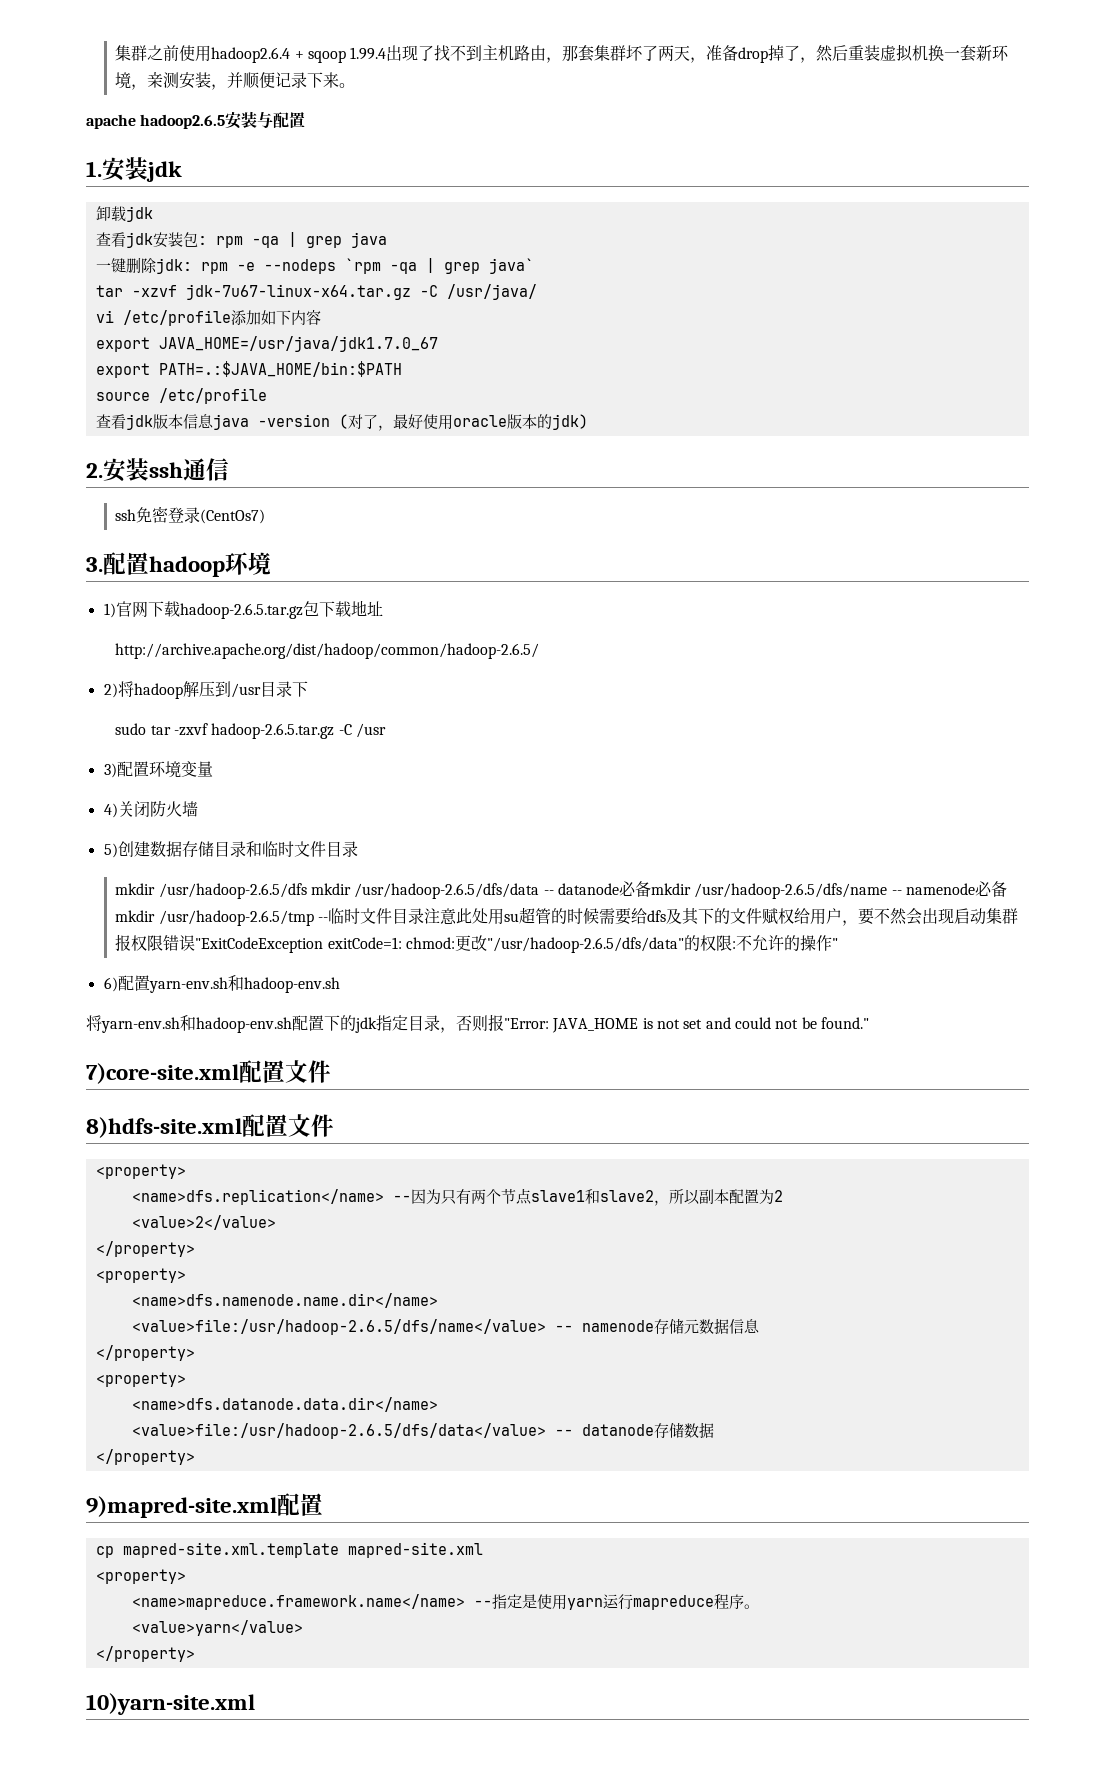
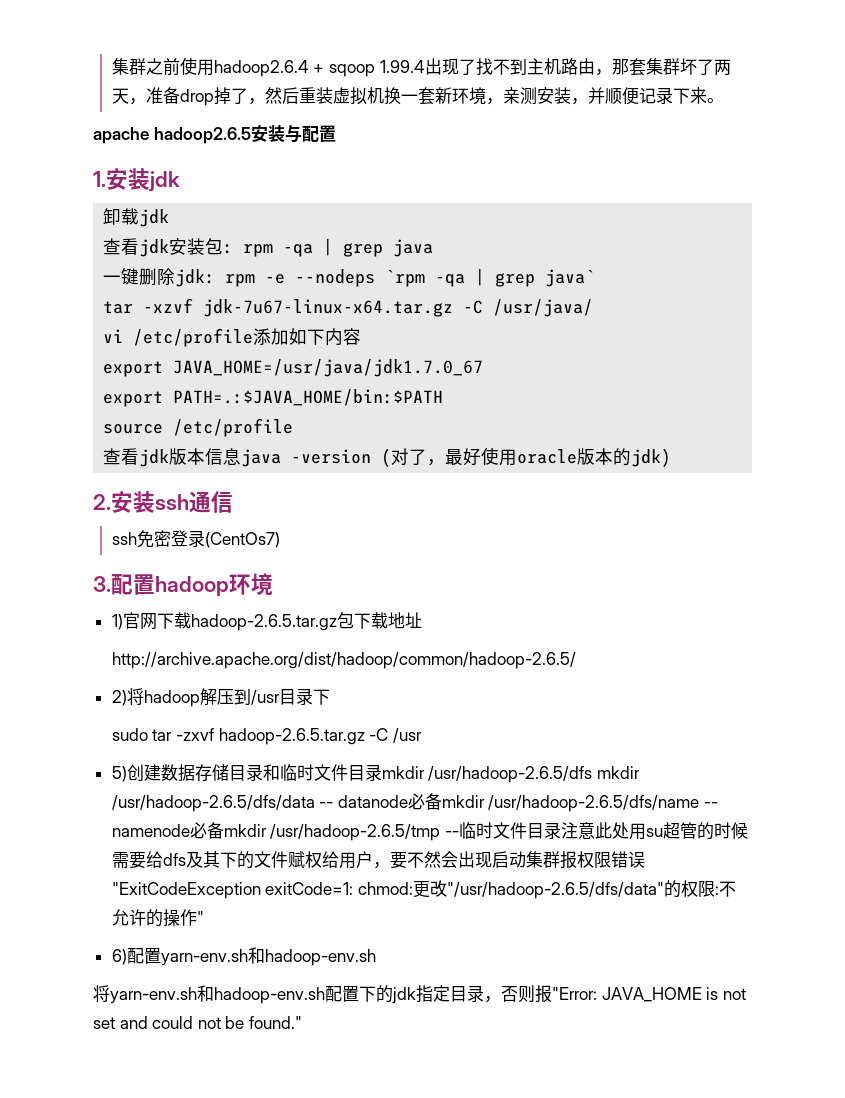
[103,761,213,778] [103,800,198,818] // 3)配置环境变量 // 4)关闭防火墙 -> (422, 735) none
(358, 849) // -> (382, 772) none
[86,1060,331,1084] [86,1114,334,1138] [95,1164,186,1179] [131,1188,783,1206] [131,1215,276,1230] [95,1241,195,1257] [95,1268,186,1283] [131,1293,438,1308] [131,1318,760,1335] [95,1345,195,1361] [95,1372,186,1387] [131,1397,438,1412] [131,1422,714,1439] [95,1449,195,1465] [86,1493,323,1518] [95,1542,483,1558] [95,1569,186,1584] [131,1594,759,1610] [131,1620,303,1636] [95,1646,195,1662] [86,1693,255,1715] // 7)core-site.xml配置文件 // 8)hdfs-site.xml配置文件 // <property> // <name>dfs.replication</name> --因为只有两个节点slave1和slave2，所以副本配置为2 // <value>2</value> // </property> // <property> // <name>dfs.namenode.name.dir</name> // <value>file:/usr/hadoop-2.6.5/dfs/name</value> -- namenode存储元数据信息 // </property> // <property> // <name>dfs.datanode.data.dir</name> // <value>file:/usr/hadoop-2.6.5/dfs/data</value> -- datanode存储数据 // </property> // 9)mapred-site.xml配置 // cp mapred-site.xml.template mapred-site.xml // <property> // <name>mapreduce.framework.name</name> --指定是使用yarn运行mapreduce程序。 // <value>yarn</value> // </property> // 10)yarn-site.xml -> (302, 1022) none

